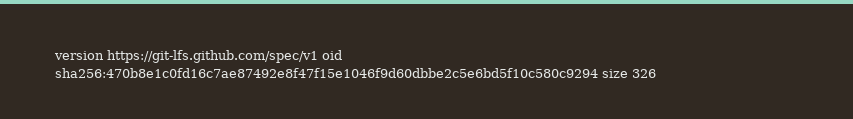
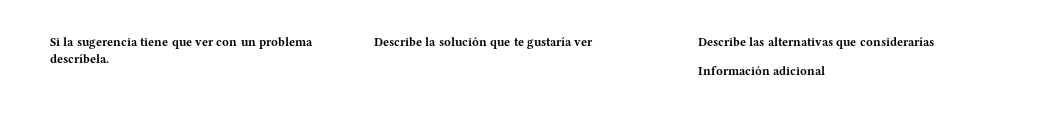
[54,50,342,63] [55,68,656,78] version https://git-lfs.github.com/spec/v1 oid sha256:470b8e1c0fd16c7ae87492e8f47f15e1046f9d60dbbe2c5e6bd5f10c580c9294 size 326 -> [50,37,313,49] [50,54,109,64] [374,37,594,49] [698,37,934,49] [698,66,826,75] Si la sugerencia tiene que ver con un problema descríbela. // Describe la solución que te gustaría ver // Describe las alternativas que considerarías // Información adicional

